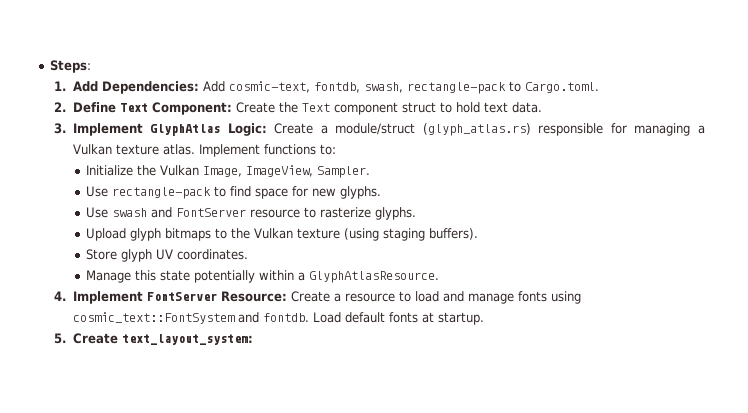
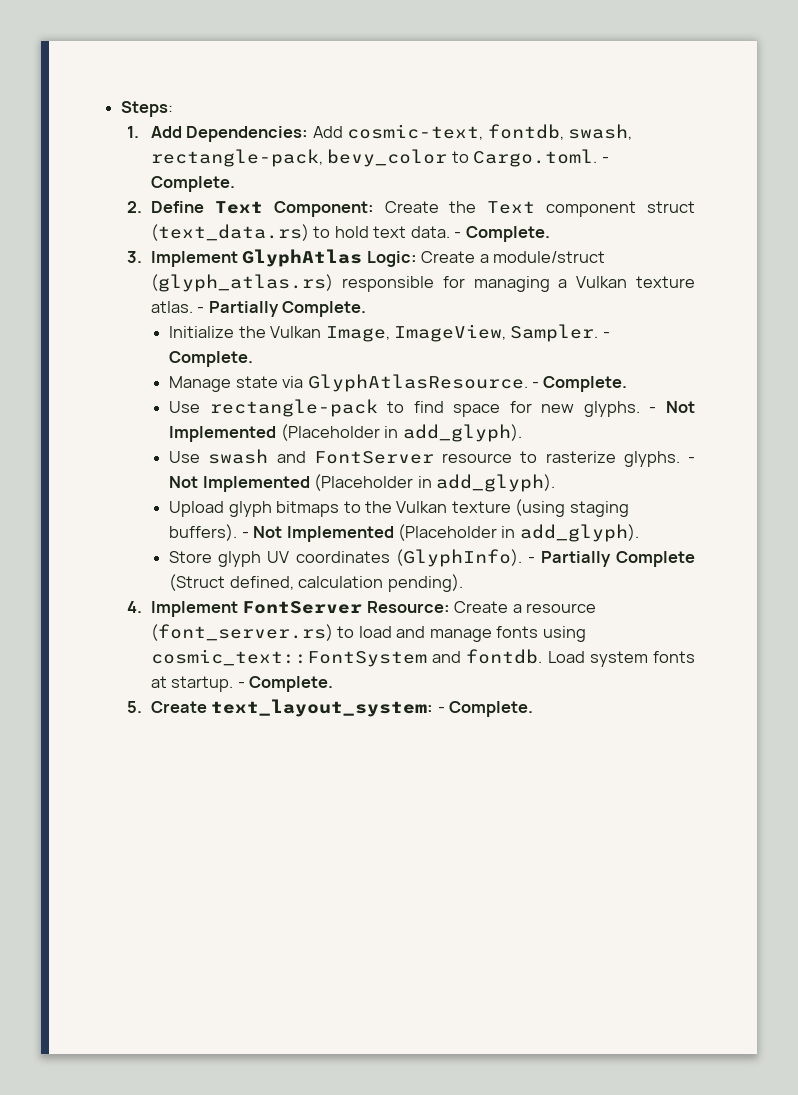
[406,82,506,94] rectangle-pack -> [150,149,448,167] rectangle-pack, bevy_color
(599, 87) none -> [601,157,609,163] [150,176,235,192] - Complete.
(436, 107) none -> [150,224,309,241] (text_data.rs)
(542, 107) none -> [454,226,550,242] - Complete.
[198,144,336,157] Implement functions to: -> [197,301,367,317] - Partially Complete.
(371, 172) none -> [602,332,610,338] [169,351,254,367] [169,374,628,392] - Complete. // Manage state via GlyphAtlasResource. - Complete.
(382, 192) none -> [649,401,695,413] [169,424,522,442] - Not Implemented (Placeholder in add_glyph).
(417, 213) none -> [688,457,696,463] [169,474,555,492] - Not Implemented (Placeholder in add_glyph).
[86,249,249,262] [86,270,440,283] // Store glyph UV coordinates. // Manage this state potentially within a GlyphAtlasResource. -> [241,524,639,542] [169,549,695,567] [169,574,463,592] - Not Implemented (Placeholder in add_glyph). // Store glyph UV coordinates (GlyphInfo). - Partially Complete (Struct defined, calculation pending).
(395, 297) none -> [150,624,333,641] (font_server.rs)
[344,312,385,323] default -> [589,651,648,667] system
(484, 318) none -> [237,676,334,692] - Complete.
(253, 339) none -> [437,701,534,717] - Complete.

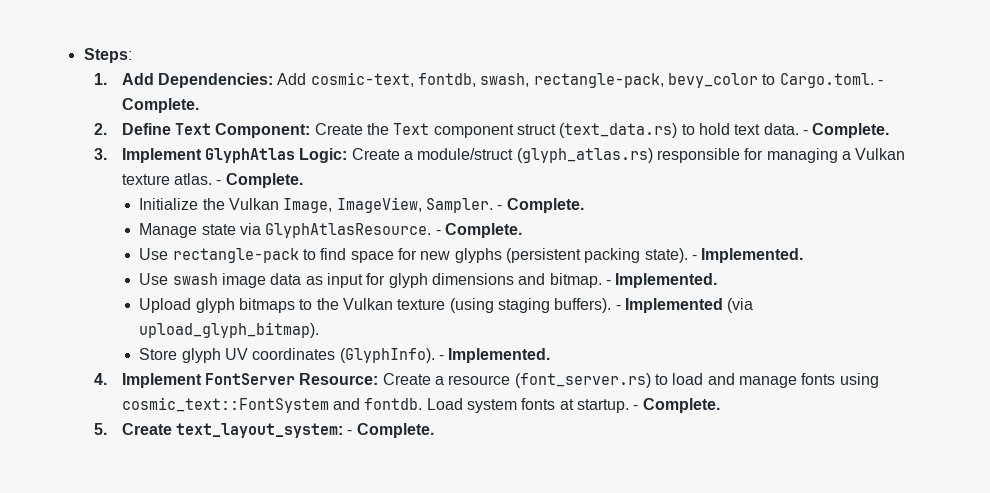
[208,301,279,317] Partially -> (222, 182) none
[583,401,695,417] [169,424,522,442] [169,449,696,467] [169,474,555,492] glyphs. - Not Implemented (Placeholder in add_glyph). // Use swash and FontServer resource to rasterize glyphs. - Not Implemented (Placeholder in add_glyph). -> [454,248,804,263] [139,273,718,288] glyphs (persistent packing state). - Implemented. // Use swash image data as input for glyph dimensions and bitmap. - Implemented.
[253,524,639,542] Not Implemented (Placeholder in add_glyph). -> [624,298,754,313] [139,322,320,338] Implemented (via upload_glyph_bitmap).
[540,551,695,567] [169,574,463,592] Partially Complete (Struct defined, calculation pending). -> [448,348,551,363] Implemented.

